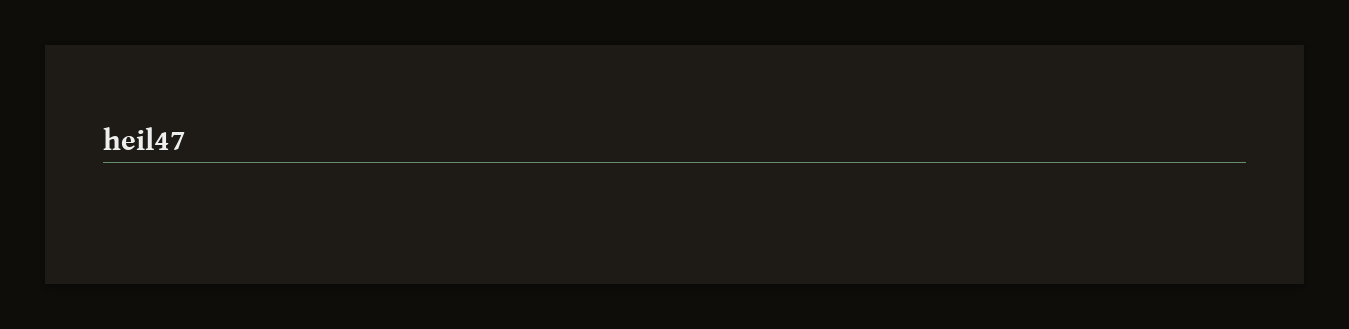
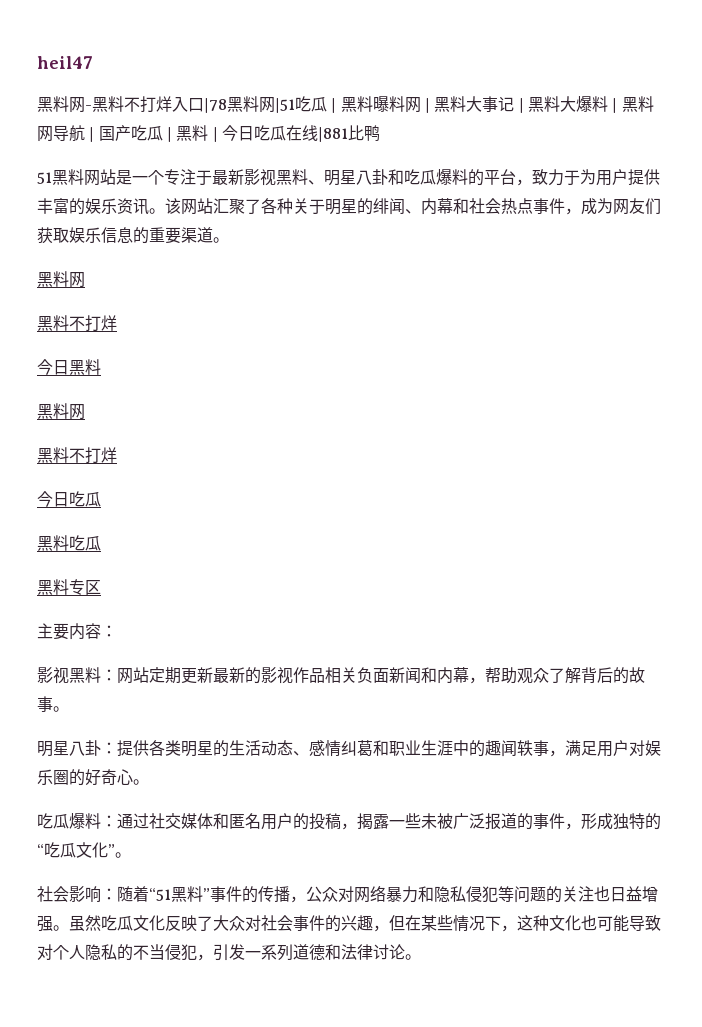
(186, 138) none -> [37,96,654,113] [37,125,380,142] [37,169,660,186] [37,198,661,215] [37,227,229,244] [37,271,85,288] [37,315,117,331] [37,359,101,375] [37,403,85,420] [37,447,117,463] [37,491,101,507] [37,535,101,551] [37,579,101,595] [37,623,117,640] [37,667,645,684] [37,696,69,712] [37,740,661,757] [37,769,149,786] [37,813,661,830] [37,842,131,858] [37,885,658,903] [37,915,661,932] [37,944,421,961] // 黑料网-黑料不打烊入口|78黑料网|51吃瓜 | 黑料曝料网 | 黑料大事记 | 黑料大爆料 | 黑料网导航 | 国产吃瓜 | 黑料 | 今日吃瓜在线|881比鸭 // 51黑料网站是一个专注于最新影视黑料、明星八卦和吃瓜爆料的平台，致力于为用户提供丰富的娱乐资讯。该网站汇聚了各种关于明星的绯闻、内幕和社会热点事件，成为网友们获取娱乐信息的重要渠道。 // 黑料网 // 黑料不打烊 // 今日黑料 // 黑料网 // 黑料不打烊 // 今日吃瓜 // 黑料吃瓜 // 黑料专区 // 主要内容： // 影视黑料：网站定期更新最新的影视作品相关负面新闻和内幕，帮助观众了解背后的故事。 // 明星八卦：提供各类明星的生活动态、感情纠葛和职业生涯中的趣闻轶事，满足用户对娱乐圈的好奇心。 // 吃瓜爆料：通过社交媒体和匿名用户的投稿，揭露一些未被广泛报道的事件，形成独特的“吃瓜文化”。 // 社会影响：随着“51黑料”事件的传播，公众对网络暴力和隐私侵犯等问题的关注也日益增强。虽然吃瓜文化反映了大众对社会事件的兴趣，但在某些情况下，这种文化也可能导致对个人隐私的不当侵犯，引发一系列道德和法律讨论。

